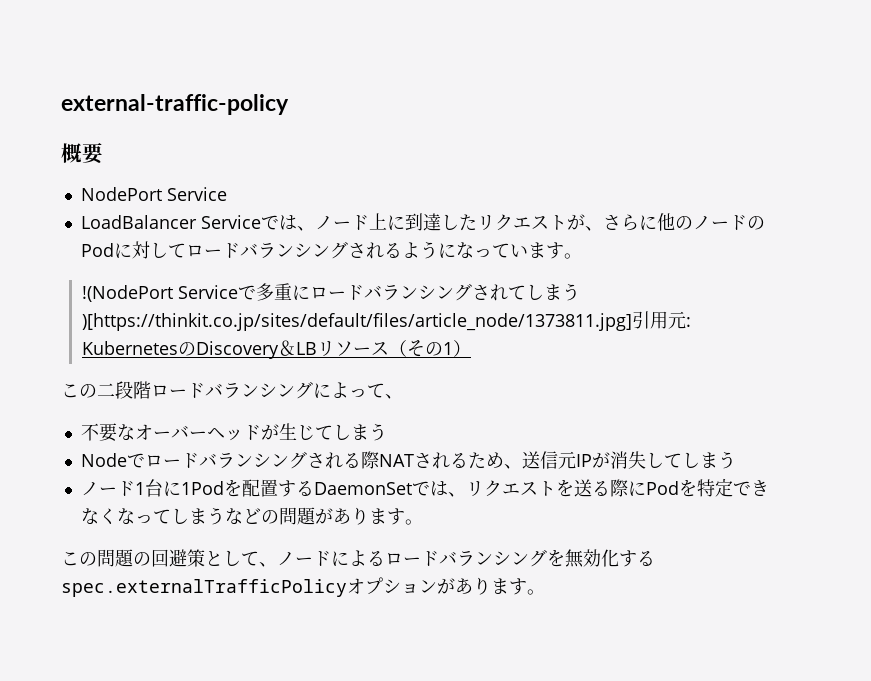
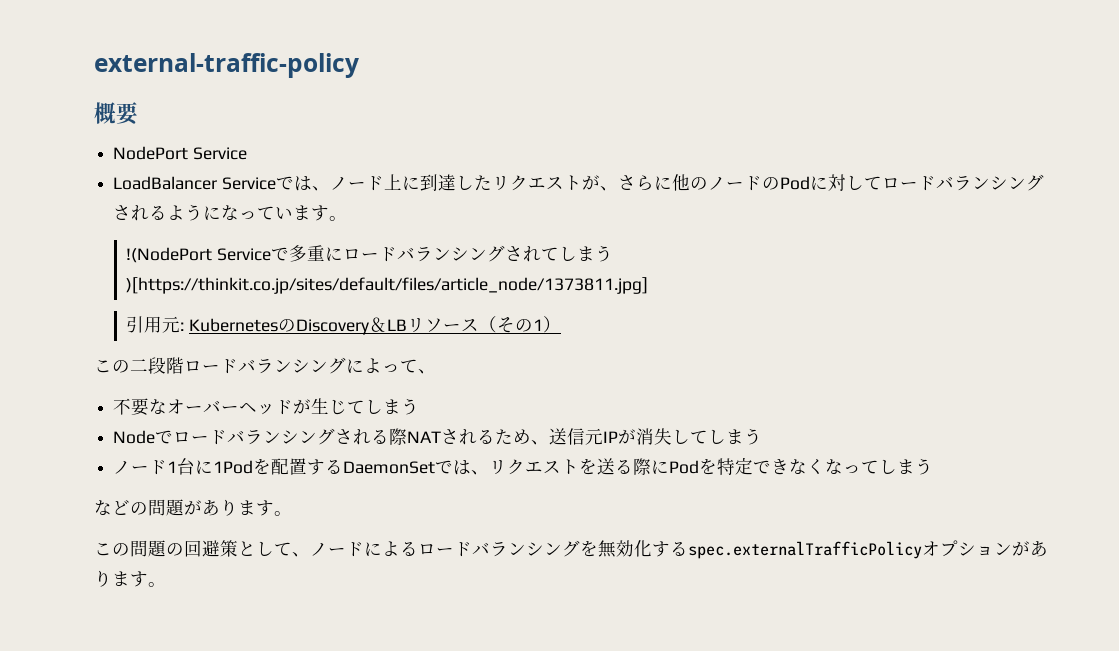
(632, 322) none -> (649, 285) //
(225, 516) none -> (934, 466) //

